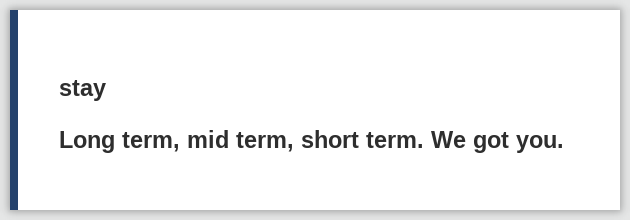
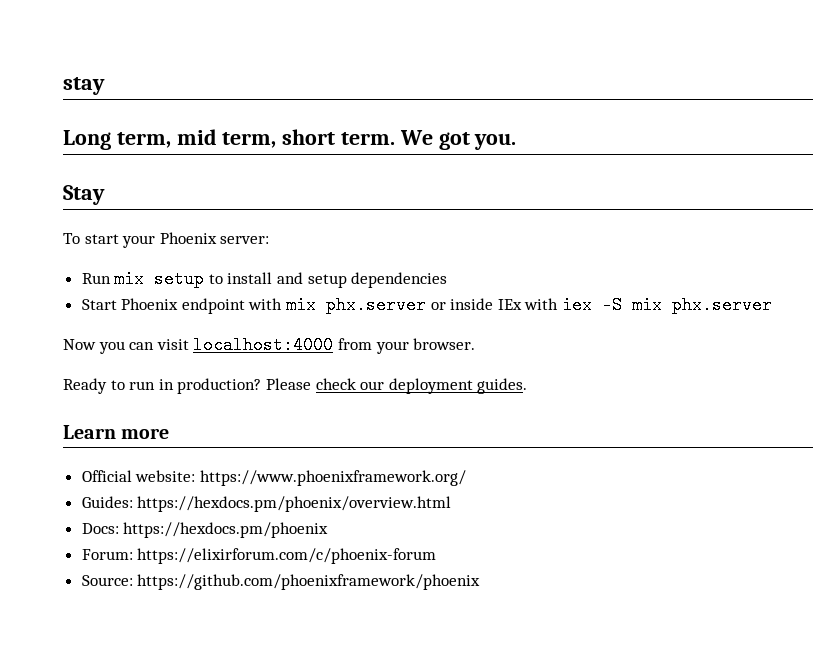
(564, 144) none -> [63,185,105,205] [63,232,270,248] [81,270,448,288] [81,296,773,314] [63,336,476,354] [63,378,528,394] [63,425,170,439] [81,470,466,486] [81,496,452,512] [81,522,329,538] [81,548,437,564] [81,574,481,590] // Stay // To start your Phoenix server: // Run mix setup to install and setup dependencies // Start Phoenix endpoint with mix phx.server or inside IEx with iex -S mix phx.server // Now you can visit localhost:4000 from your browser. // Ready to run in production? Please check our deployment guides. // Learn more // Official website: https://www.phoenixframework.org/ // Guides: https://hexdocs.pm/phoenix/overview.html // Docs: https://hexdocs.pm/phoenix // Forum: https://elixirforum.com/c/phoenix-forum // Source: https://github.com/phoenixframework/phoenix

